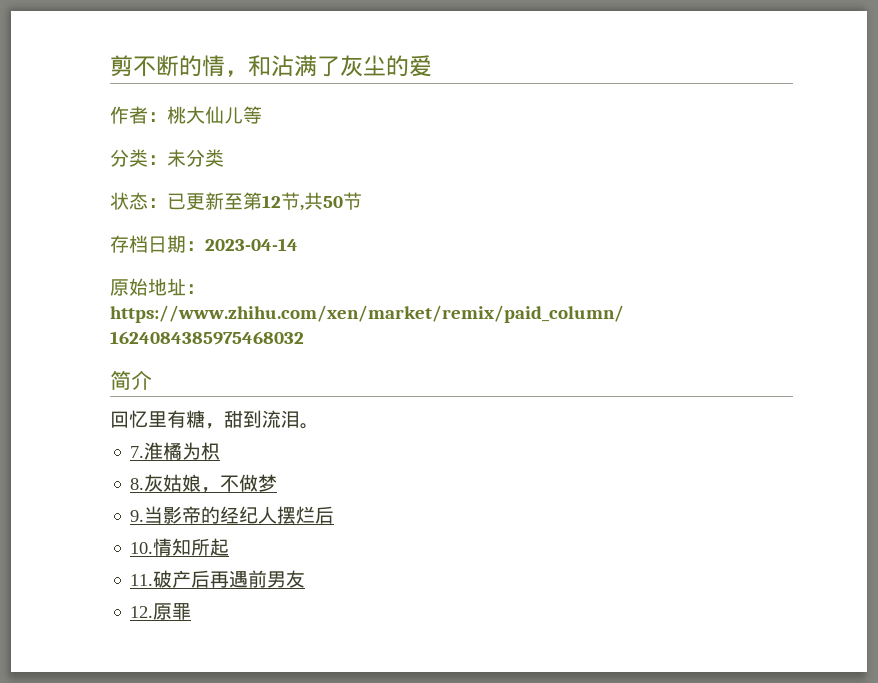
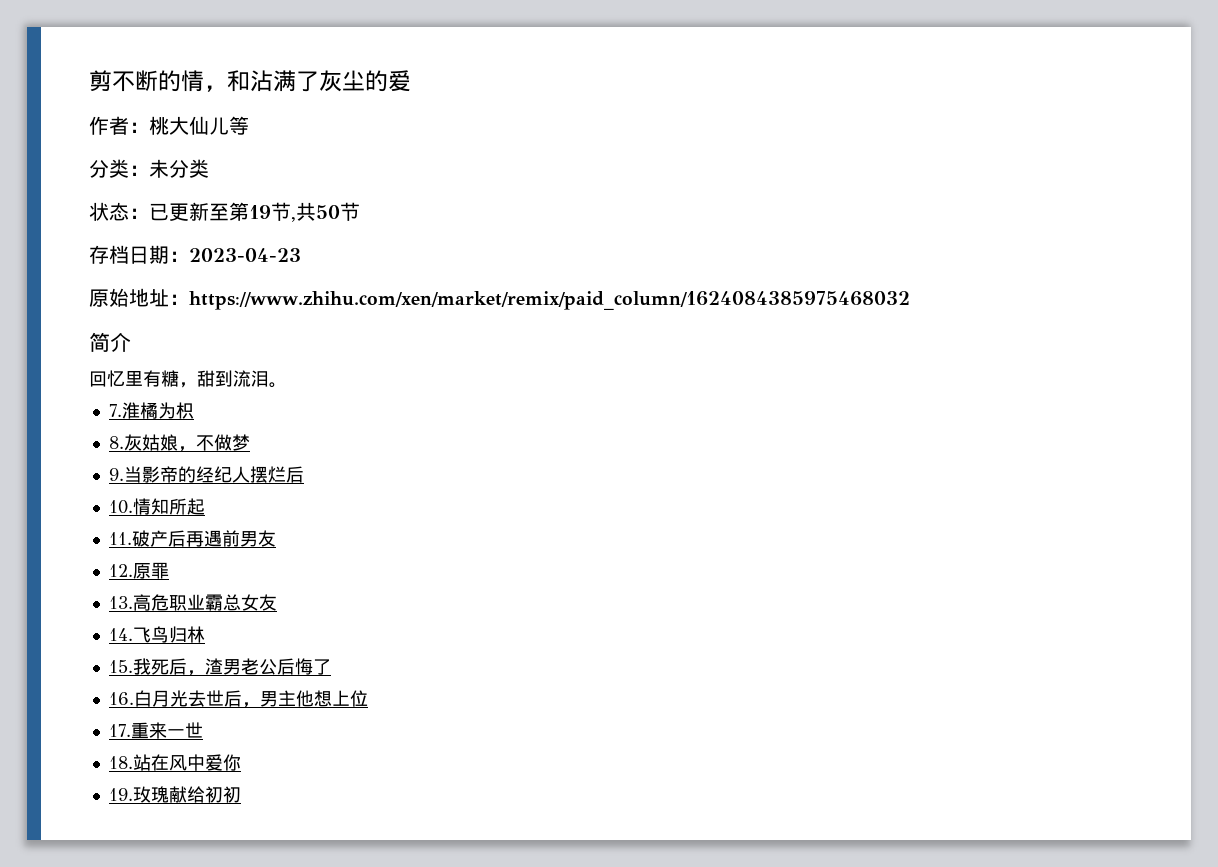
[262,195,281,208] 12 -> [249,205,271,219] 19
[205,238,298,251] 2023-04-14 -> [189,248,301,262] 2023-04-23
(192, 611) none -> [108,594,277,611] [108,626,205,643] [108,658,331,676] [108,690,368,708] [108,722,203,739] [108,754,241,771] [108,786,241,803] // 13.高危职业霸总女友 // 14.飞鸟归林 // 15.我死后，渣男老公后悔了 // 16.白月光去世后，男主他想上位 // 17.重来一世 // 18.站在风中爱你 // 19.玫瑰献给初初

